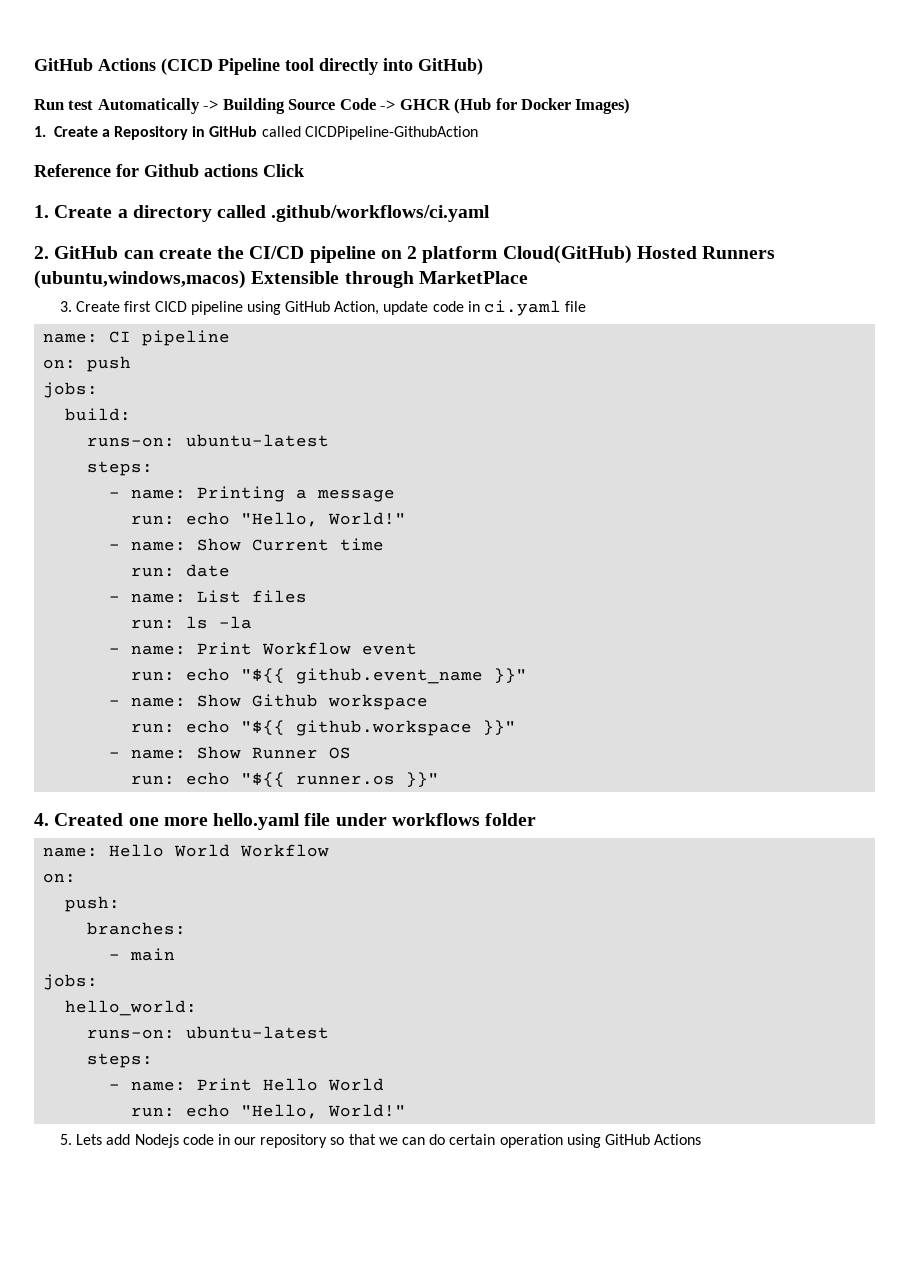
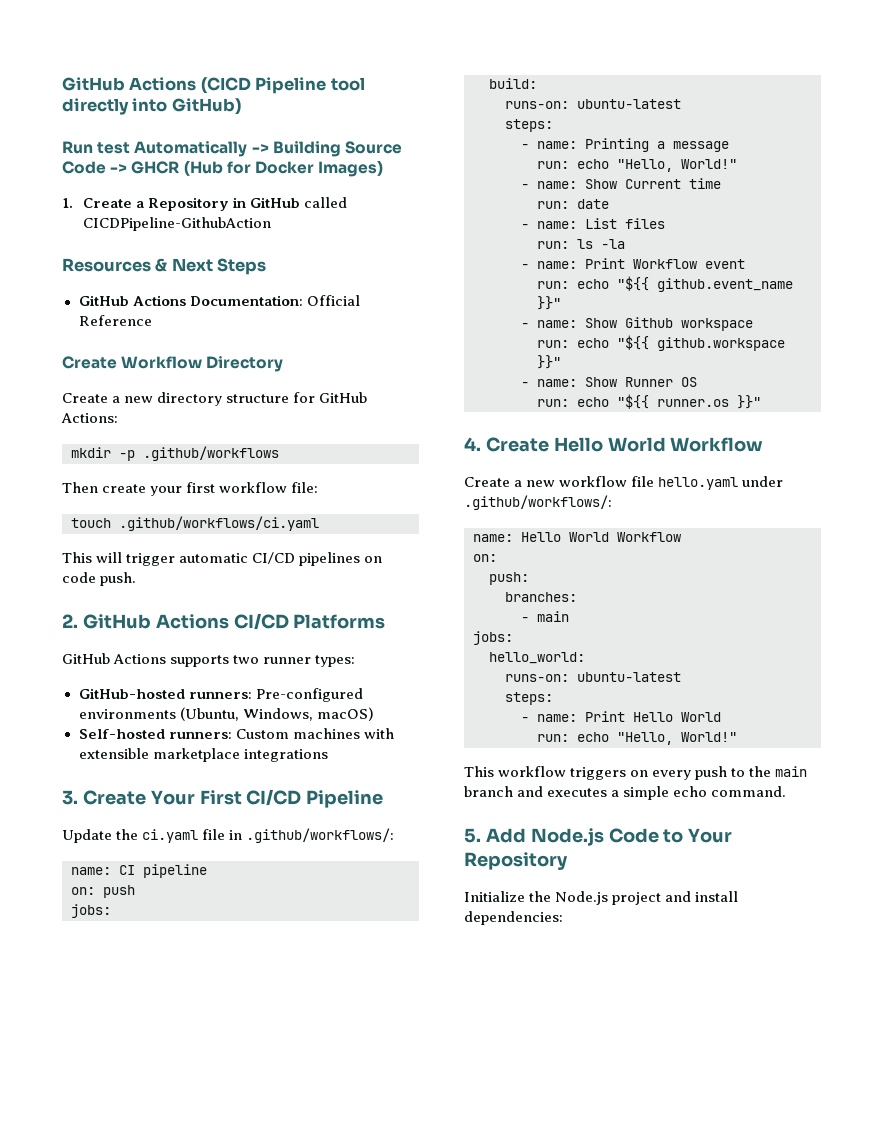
[34,164,304,177] [34,205,491,222] [34,245,776,264] [34,270,528,289] [59,301,480,315] Reference for Github actions Click // 1. Create a directory called .github/workflows/ci.yaml // 2. GitHub can create the CI/CD pipeline on 2 platform Cloud(GitHub) Hosted Runners (ubuntu,windows,macos) Extensible through MarketPlace // 3. Create first CICD pipeline using GitHub Action, update code in -> [62,258,267,275] [78,295,360,306] [78,315,152,326] [62,356,284,372] [62,392,368,406] [61,413,118,423] [71,446,279,461] [62,482,319,496] [71,516,319,531] [62,552,383,566] [62,572,137,586] [62,613,386,630] [62,653,356,667] [78,688,363,702] [78,707,374,721] [78,728,394,739] [78,748,328,762] [62,789,384,808] [62,829,139,843] Resources & Next Steps // GitHub Actions Documentation: Official Reference // Create Workflow Directory // Create a new directory structure for GitHub Actions: // mkdir -p .github/workflows // Then create your first workflow file: // touch .github/workflows/ci.yaml // This will trigger automatic CI/CD pipelines on code push. // 2. GitHub Actions CI/CD Platforms // GitHub Actions supports two runner types: // GitHub-hosted runners: Pre-configured environments (Ubuntu, Windows, macOS) // Self-hosted runners: Custom machines with extensible marketplace integrations // 3. Create Your First CI/CD Pipeline // Update the
(587, 306) none -> [229,828,395,843] in .github/workflows/:
[54,813,537,830] Created one more hello.yaml file under workflows folder -> [485,437,764,452] [464,476,784,490] [464,495,612,510] Create Hello World Workflow // Create a new workflow file hello.yaml under .github/workflows/:
[59,1134,702,1148] 5. Lets add Nodejs code in our repository so that we can do certain operation using GitHub Actions -> [464,766,808,780] [464,786,787,800] [464,828,733,846] [464,852,568,870] [464,891,739,905] [464,911,563,925] This workflow triggers on every push to the main branch and executes a simple echo command. // 5. Add Node.js Code to Your Repository // Initialize the Node.js project and install dependencies:

